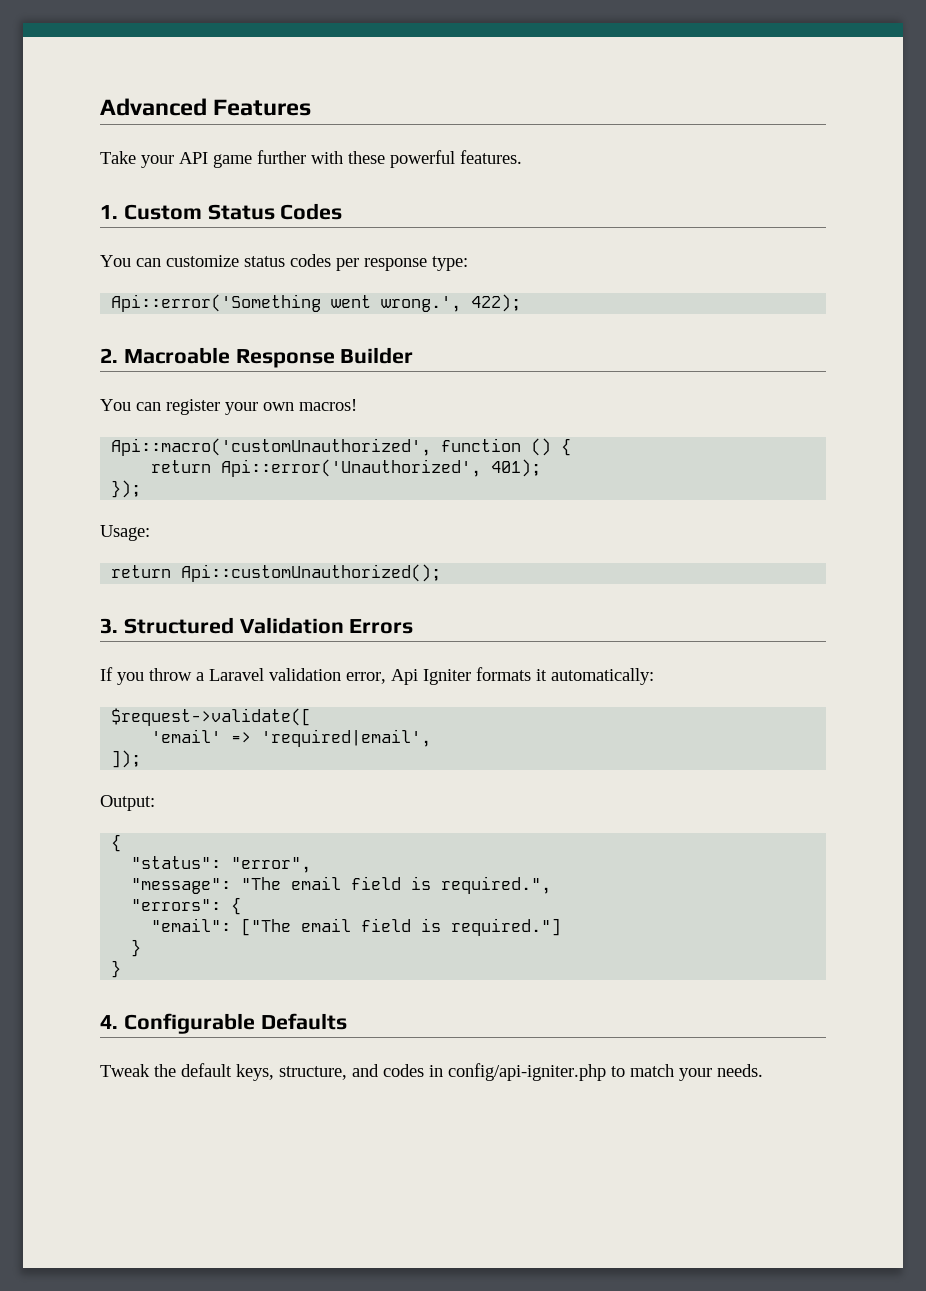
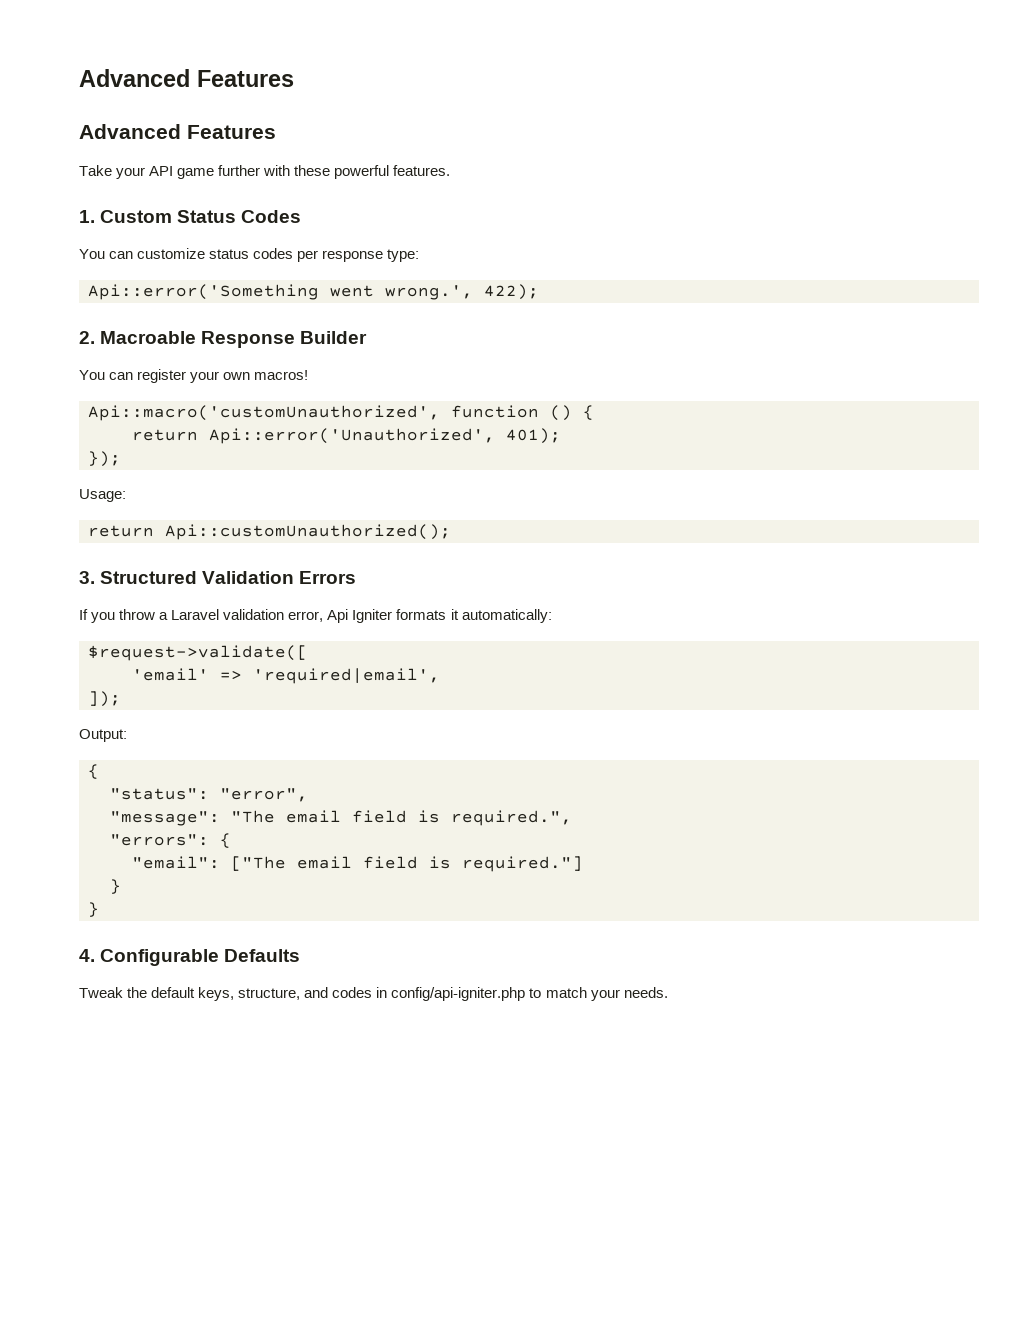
[100,98,312,116] Advanced Features -> [79,69,294,87] [79,124,276,139] Advanced Features // Advanced Features

